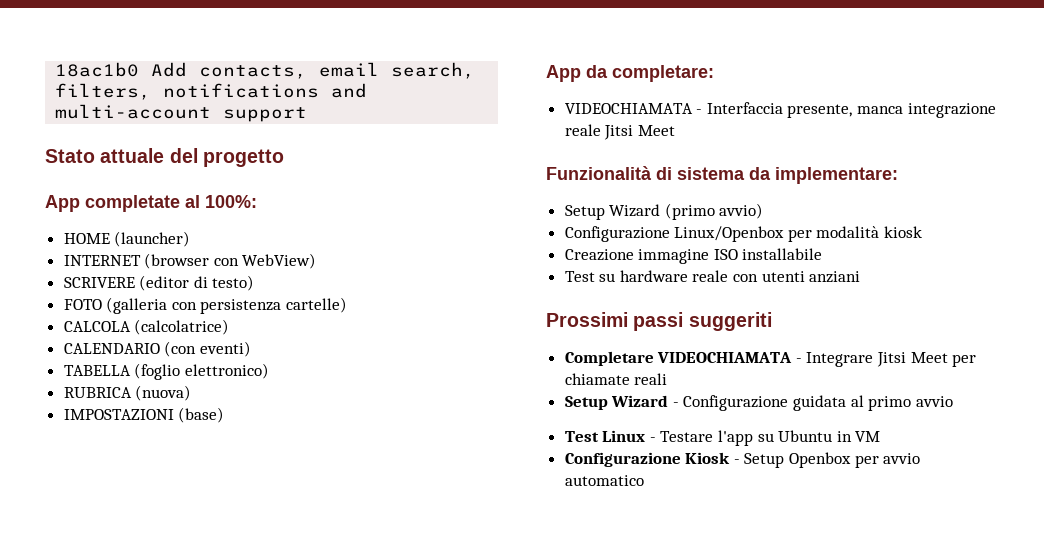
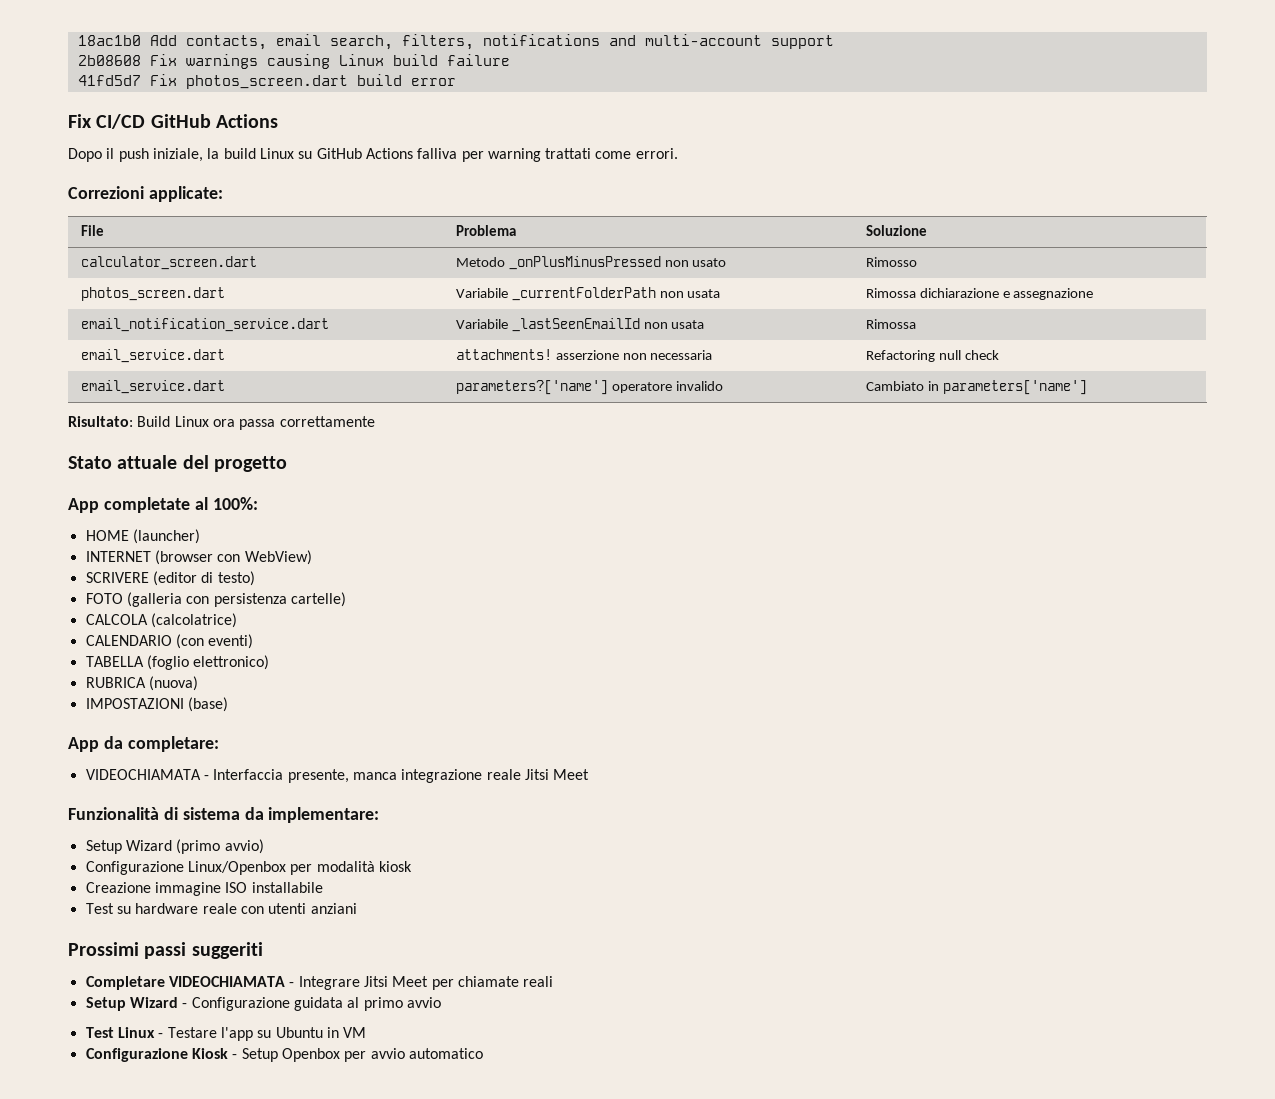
(308, 114) none -> [77,54,510,69] [77,74,456,89] [68,114,279,129] [68,148,678,162] [68,186,223,202] [80,225,104,236] [455,225,516,236] [865,225,927,236] [80,256,257,270] [455,256,727,270] [865,257,917,267] [80,287,225,301] [455,287,721,301] [865,288,1094,300] [80,318,329,332] [455,318,705,332] [865,319,916,329] [80,349,225,363] [455,349,713,360] [865,350,999,362] [80,380,225,394] [455,380,723,395] [865,380,1087,395] [68,416,375,430] // 2b08608 Fix warnings causing Linux build failure // 41fd5d7 Fix photos_screen.dart build error // Fix CI/CD GitHub Actions // Dopo il push iniziale, la build Linux su GitHub Actions falliva per warning trattati come errori. // Correzioni applicate: // File | Problema | Soluzione // calculator_screen.dart | Metodo _onPlusMinusPressed non usato | Rimosso // photos_screen.dart | Variabile _currentFolderPath non usata | Rimossa dichiarazione e assegnazione // email_notification_service.dart | Variabile _lastSeenEmailId non usata | Rimossa // email_service.dart | attachments! asserzione non necessaria | Refactoring null check // email_service.dart | parameters?['name'] operatore invalido | Cambiato in parameters['name'] // Risultato: Build Linux ora passa correttamente

